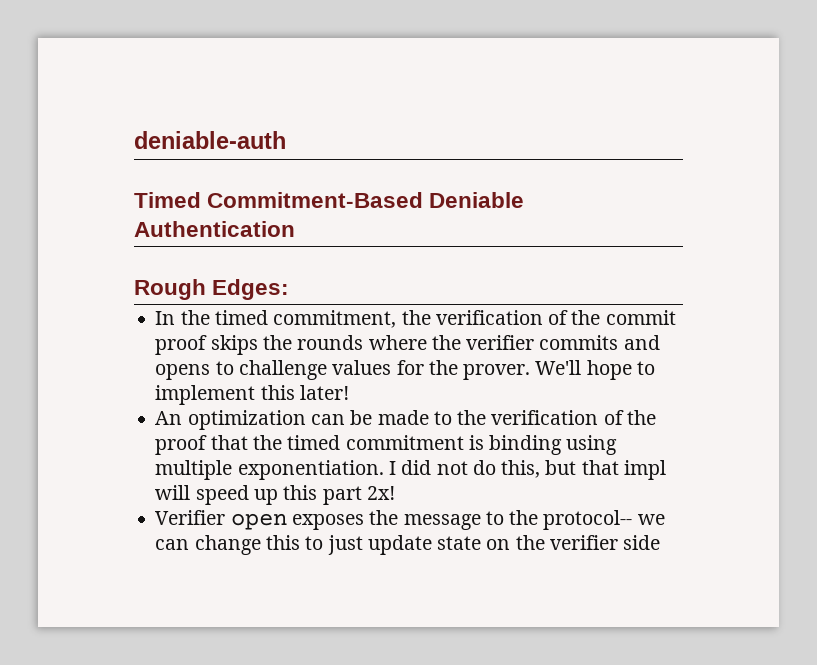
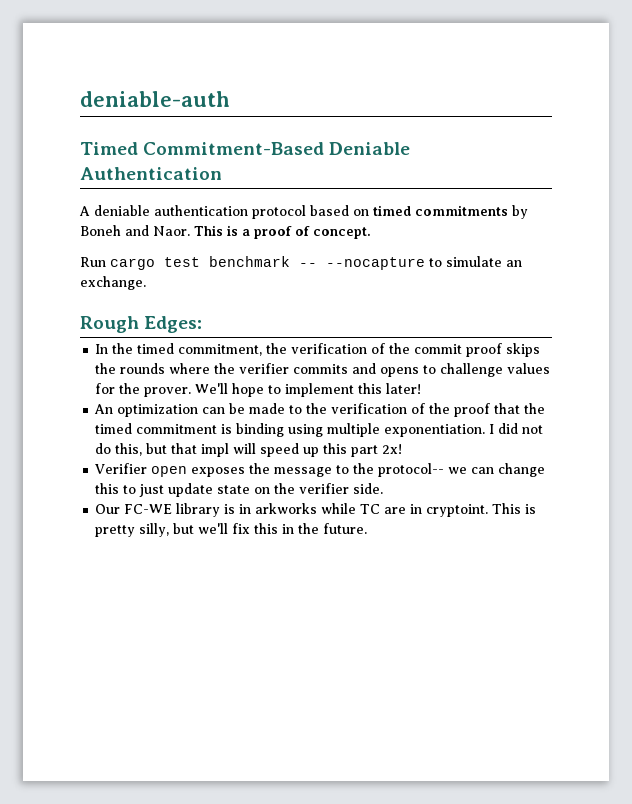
(295, 229) none -> [79,205,528,219] [80,225,371,239] [80,256,522,270] [80,276,146,290] // A deniable authentication protocol based on timed commitments by Boneh and Naor. This is a proof of concept. // Run cargo test benchmark -- --nocapture to simulate an exchange.
[623,535,661,550] side -> [353,483,384,494] [95,503,537,517] [95,523,368,537] side. // Our FC-WE library is in arkworks while TC are in cryptoint. This is pretty silly, but we'll fix this in the future.

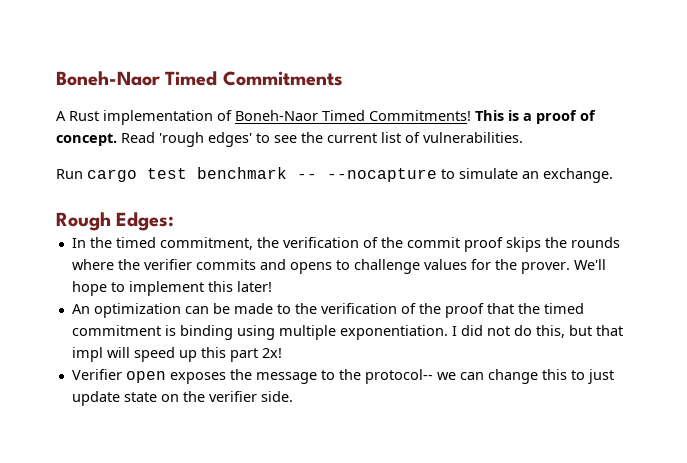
[80,91,230,107] [80,142,411,155] [80,167,222,180] [79,205,528,219] [80,225,190,236] deniable-auth // Timed Commitment-Based Deniable Authentication // A deniable authentication protocol based on timed commitments by Boneh and Naor. -> [56,71,343,86] [56,110,471,125] Boneh-Naor Timed Commitments // A Rust implementation of Boneh-Naor Timed Commitments!
(371, 233) none -> [121,132,523,147] Read 'rough edges' to see the current list of vulnerabilities.
[95,503,537,517] [95,523,368,537] // Our FC-WE library is in arkworks while TC are in cryptoint. This is pretty silly, but we'll fix this in the future. -> (293, 396) none

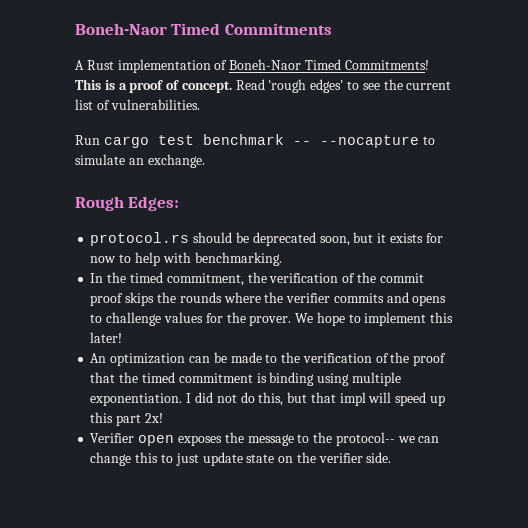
(175, 221) none -> [90,232,443,246] [90,252,282,266] // protocol.rs should be deprecated soon, but it exists for now to help with benchmarking.
[573,259,606,270] We'll -> [295,313,314,323] We

